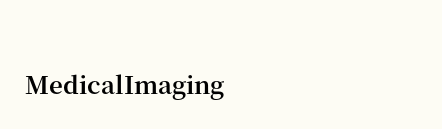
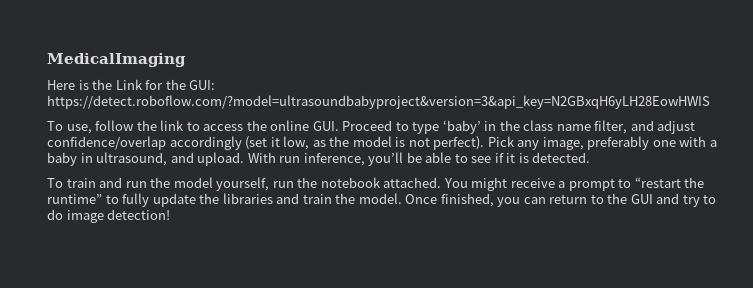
(224, 87) none -> [47,79,216,90] [47,95,710,109] [47,120,696,134] [47,136,717,150] [47,152,591,166] [47,177,705,191] [47,193,717,207] [47,209,171,223] // Here is the Link for the GUI: https://detect.roboflow.com/?model=ultrasoundbabyproject&version=3&api_key=N2GBxqH6yLH28EowHWIS // To use, follow the link to access the online GUI. Proceed to type ‘baby’ in the class name filter, and adjust confidence/overlap accordingly (set it low, as the model is not perfect). Pick any image, preferably one with a baby in ultrasound, and upload. With run inference, you’ll be able to see if it is detected. // To train and run the model yourself, run the notebook attached. You might receive a prompt to “restart the runtime” to fully update the libraries and train the model. Once finished, you can return to the GUI and try to do image detection!

